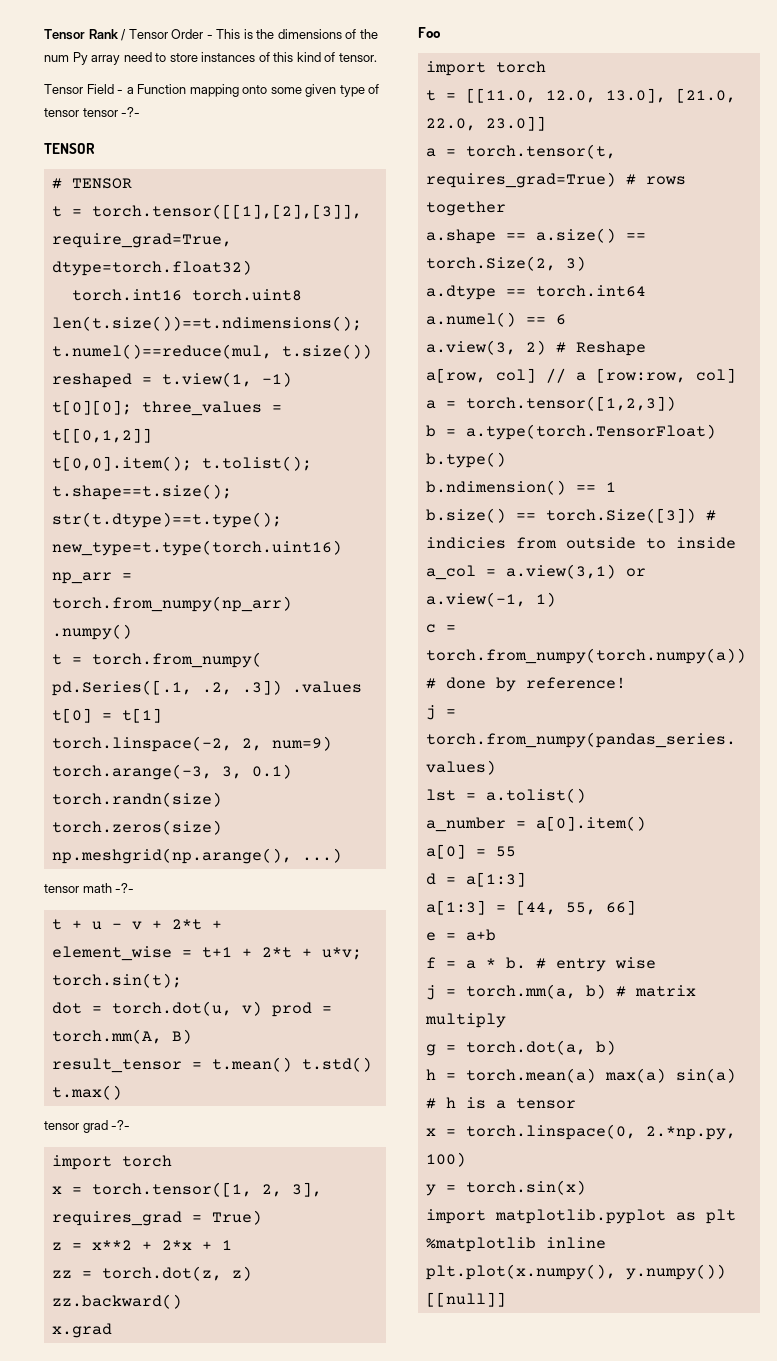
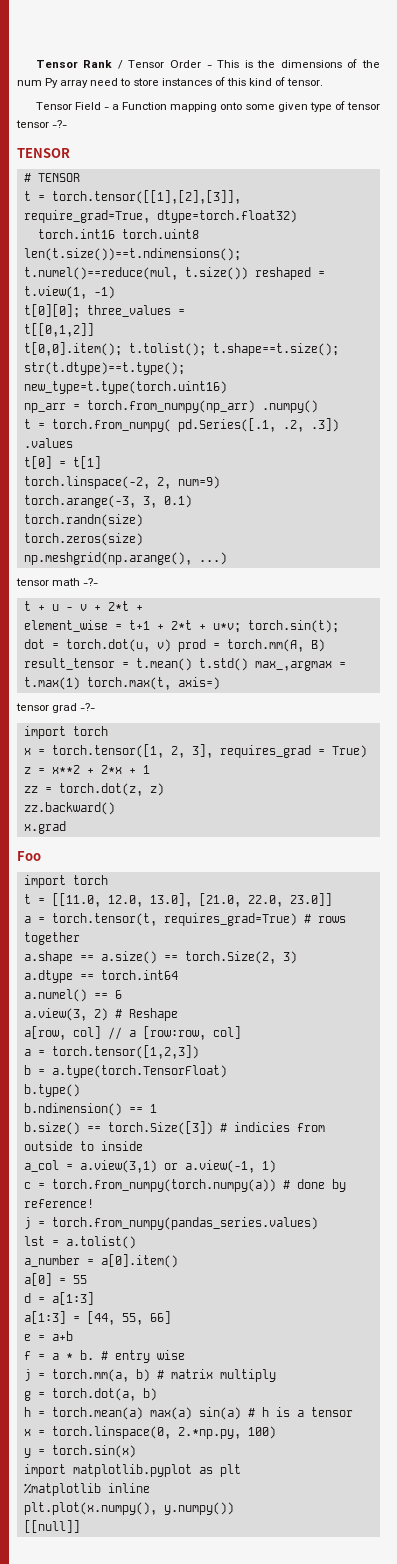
[51,1085,122,1100] t.max() -> [254,661,346,671] [23,677,220,690] max_,argmax = t.max(1) torch.max(t, axis=)

